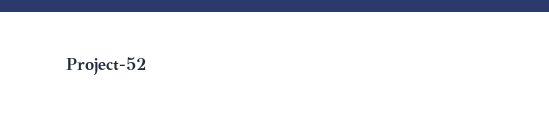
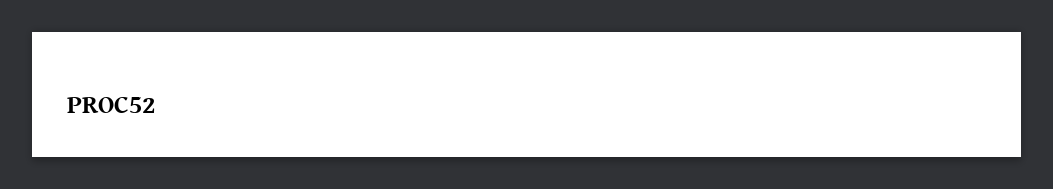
[66,57,146,75] Project-52 -> [67,96,155,113] PROC52

